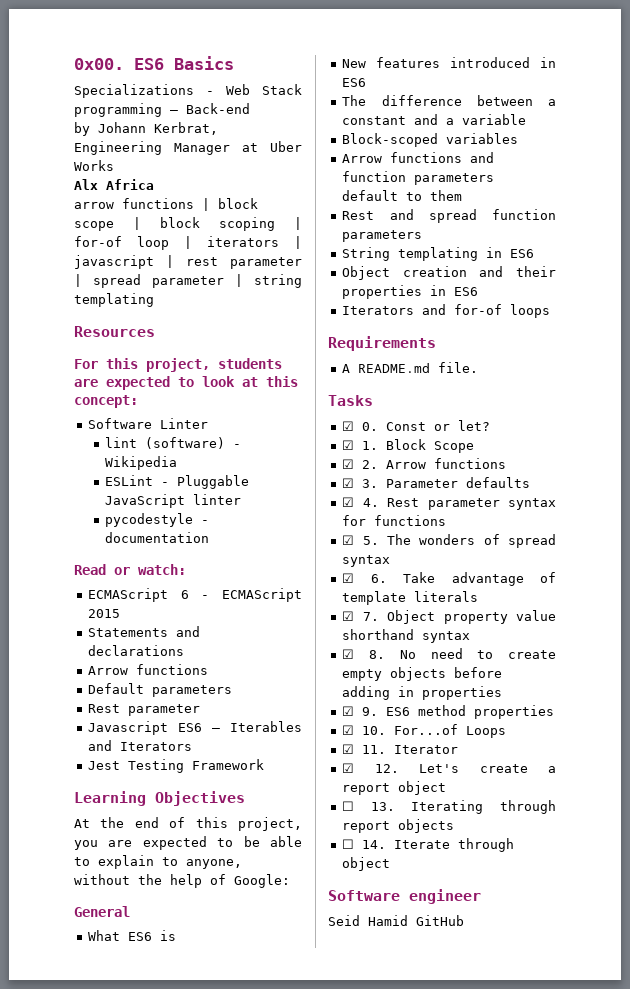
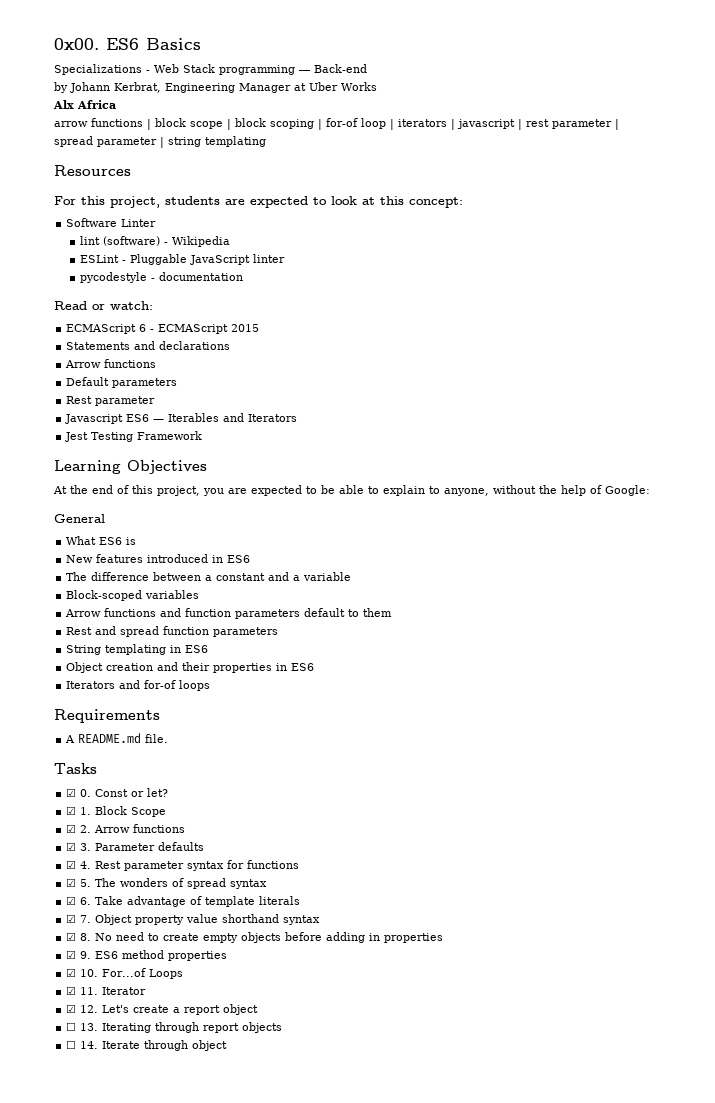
[328,889,481,904] [328,915,464,926] // Software engineer // Seid Hamid GitHub -> (228, 1045) none

